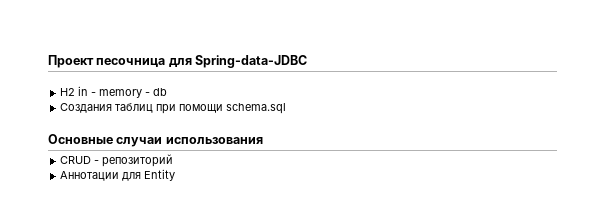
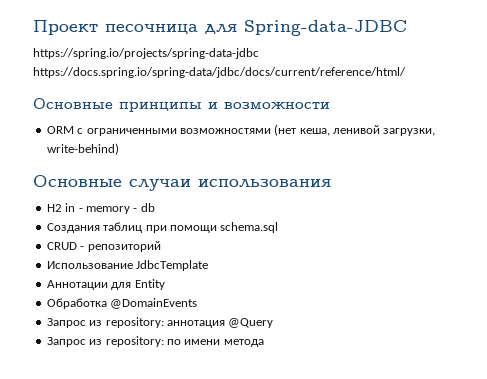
(308, 61) none -> [33,48,259,59] [33,67,406,78] [33,98,330,112] [46,124,436,136] [46,143,119,155] [33,175,331,191] // https://spring.io/projects/spring-data-jdbc https://docs.spring.io/spring-data/jdbc/docs/current/reference/html/ // Основные принципы и возможности // ORM с ограниченными возможностями (нет кеша, ленивой загрузки, write-behind) // Основные случаи использования
[48,134,263,147] // Основные случаи использования -> (279, 227) none
(174, 160) none -> [46,260,209,271] // Использование JdbcTemplate
(176, 175) none -> [46,298,198,309] [46,317,274,328] [46,336,264,347] // Обработка @DomainEvents // Запрос из repository: аннотация @Query // Запрос из repository: по имени метода

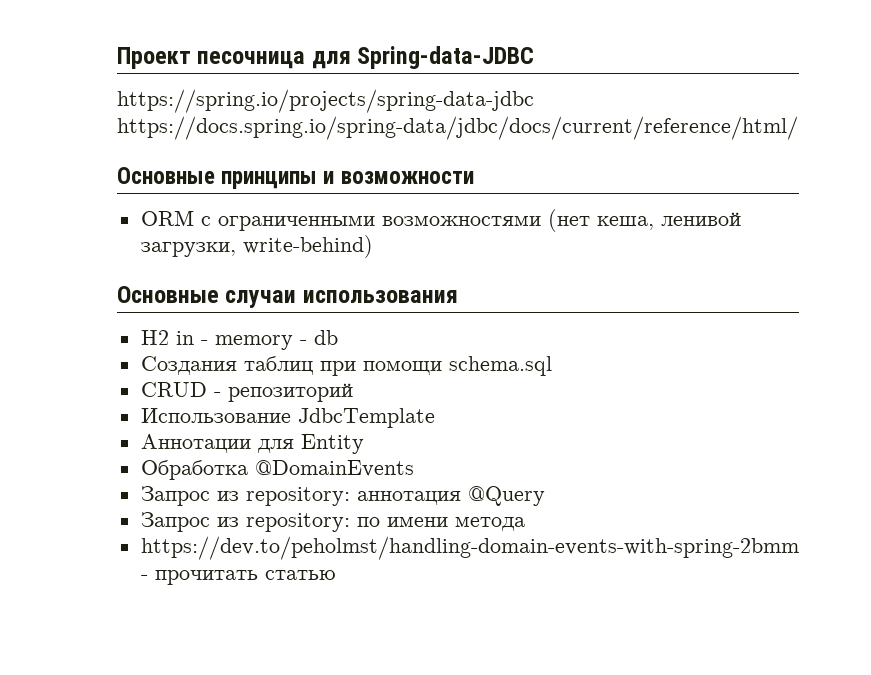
(264, 343) none -> [140,536,799,560] [140,570,336,585] // https://dev.to/peholmst/handling-domain-events-with-spring-2bmm - прочитать статью

